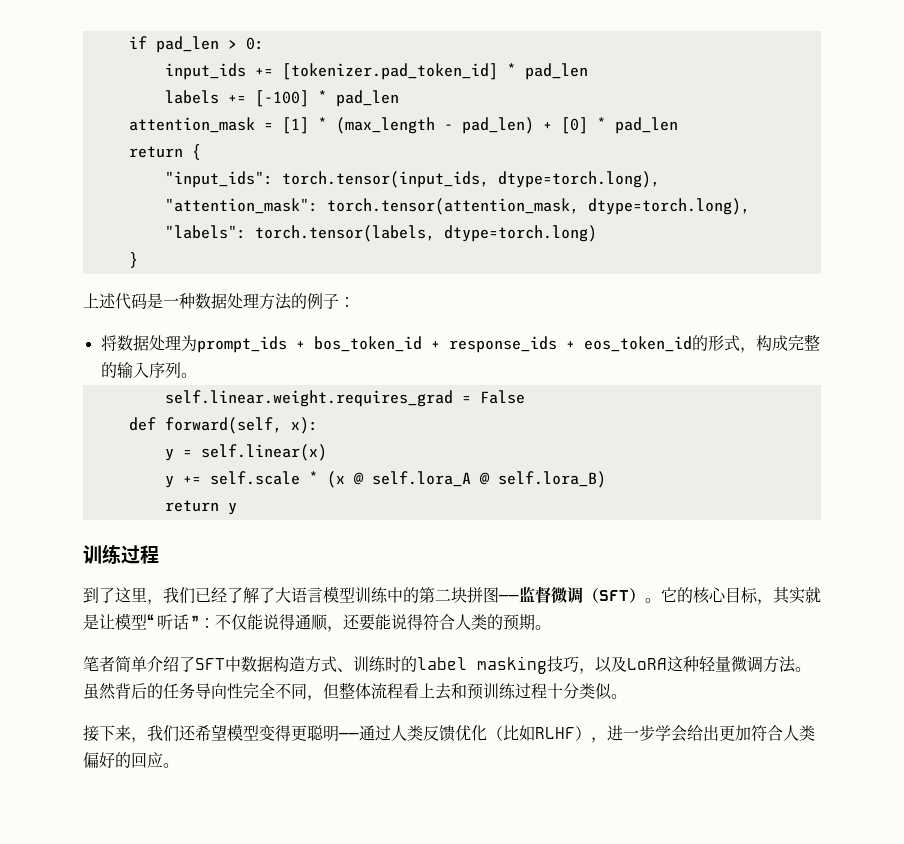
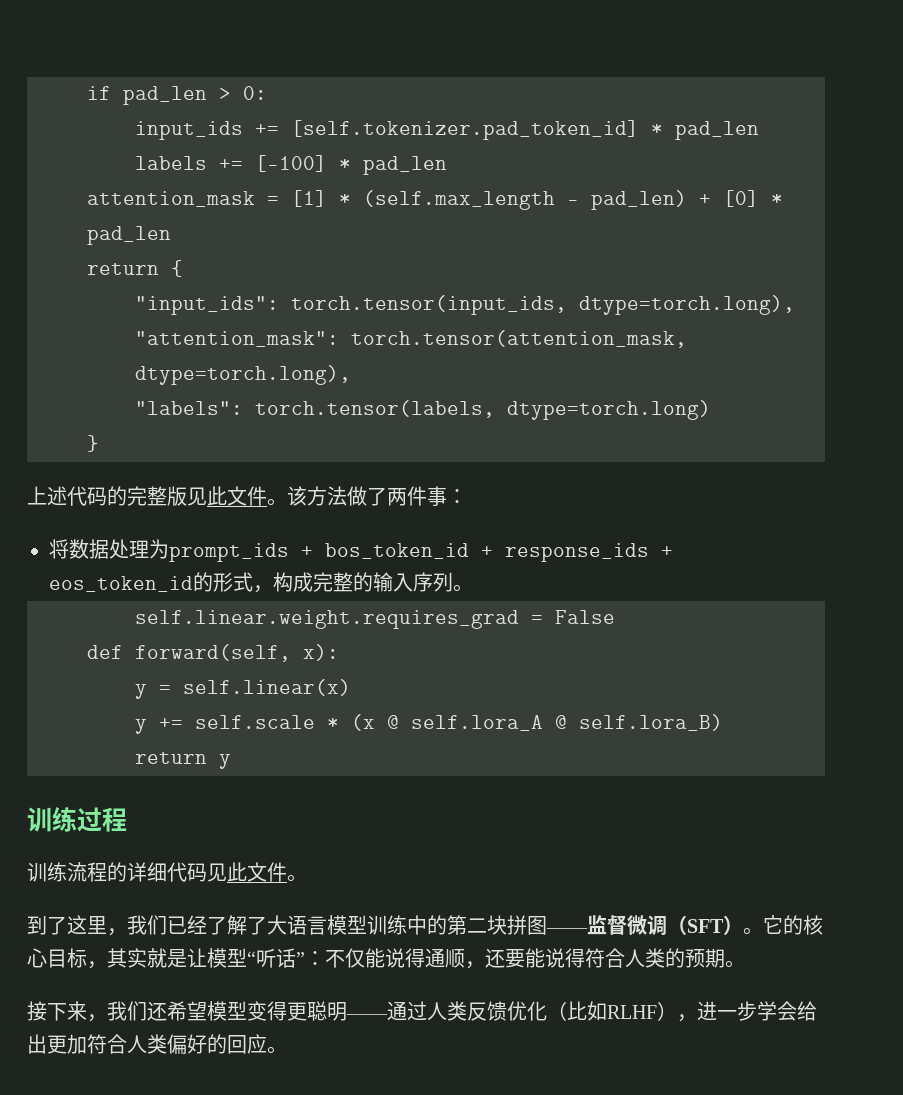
[281,63,498,80] [tokenizer.pad_token_id] -> [291,120,639,140] [self.tokenizer.pad_token_id]
[335,117,435,134] (max_length -> [363,190,555,210] (self.max_length
[147,293,339,310] 是一种数据处理方法的例子 -> [107,486,447,506] 的完整版见此文件。该方法做了两件事
(159, 554) none -> [27,862,307,882] // 训练流程的详细代码见此文件。
[83,656,811,674] [83,682,627,701] // 笔者简单介绍了SFT中数据构造方式、训练时的label masking技巧，以及LoRA这种轻量微调方法。虽然背后的任务导向性完全不同，但整体流程看上去和预训练过程十分类似。 -> (745, 964) none

